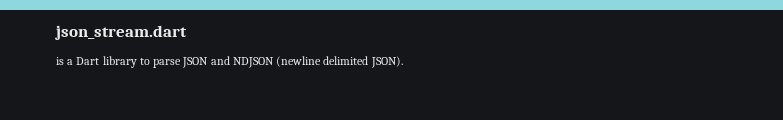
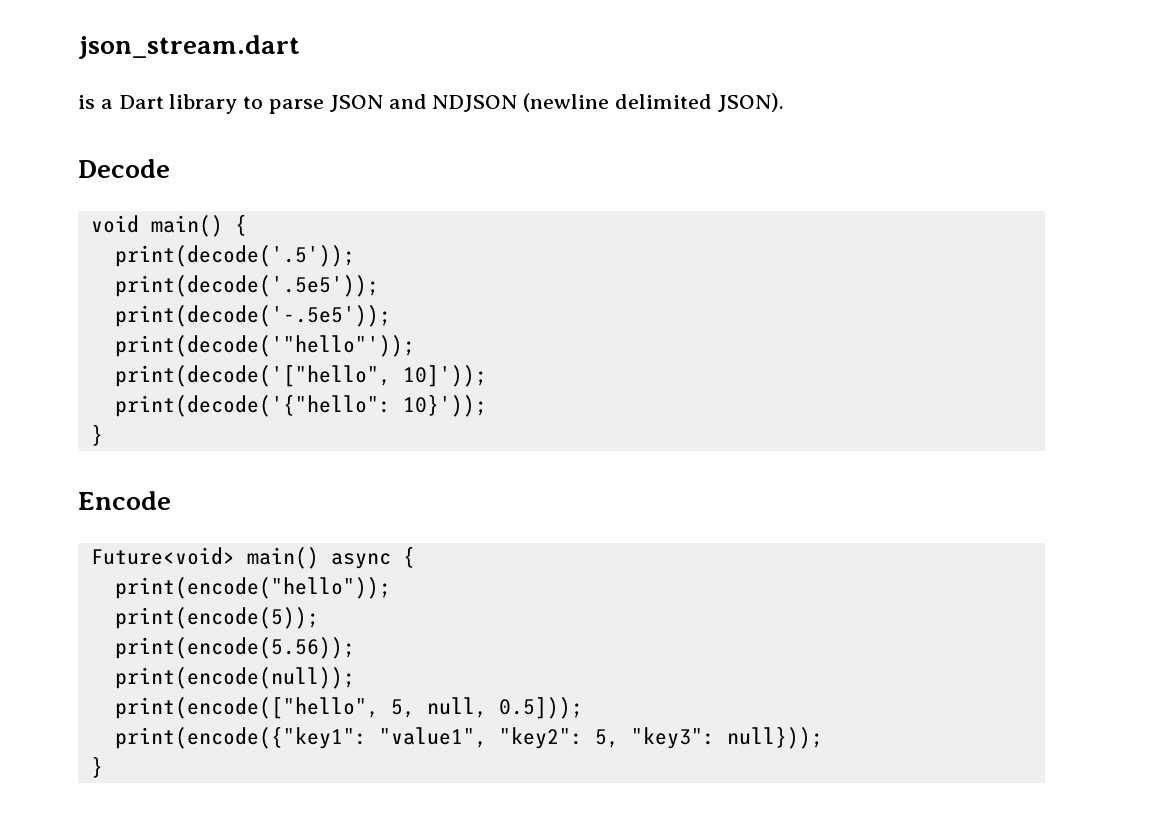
(403, 62) none -> [78,159,170,178] [90,214,247,237] [114,245,355,267] [114,275,379,297] [114,305,391,327] [114,335,415,357] [114,365,487,387] [114,394,487,417] [90,424,103,446] [78,491,171,510] [90,546,415,569] [114,577,391,599] [114,607,319,629] [114,637,355,659] [114,667,355,689] [114,697,583,719] [114,726,823,749] [90,756,103,778] // Decode // void main() { // print(decode('.5')); // print(decode('.5e5')); // print(decode('-.5e5')); // print(decode('"hello"')); // print(decode('["hello", 10]')); // print(decode('{"hello": 10}')); // } // Encode // Future<void> main() async { // print(encode("hello")); // print(encode(5)); // print(encode(5.56)); // print(encode(null)); // print(encode(["hello", 5, null, 0.5])); // print(encode({"key1": "value1", "key2": 5, "key3": null})); // }

